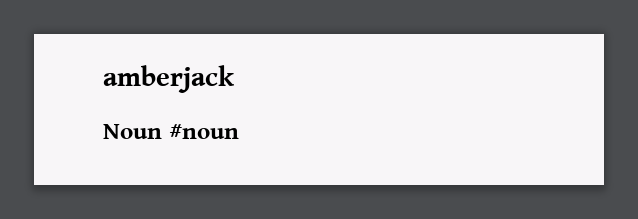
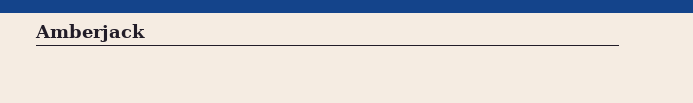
[103,65,235,93] [103,124,239,139] amberjack // Noun #noun -> [35,24,145,42] Amberjack

